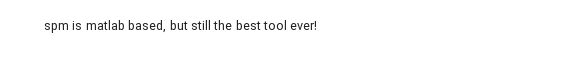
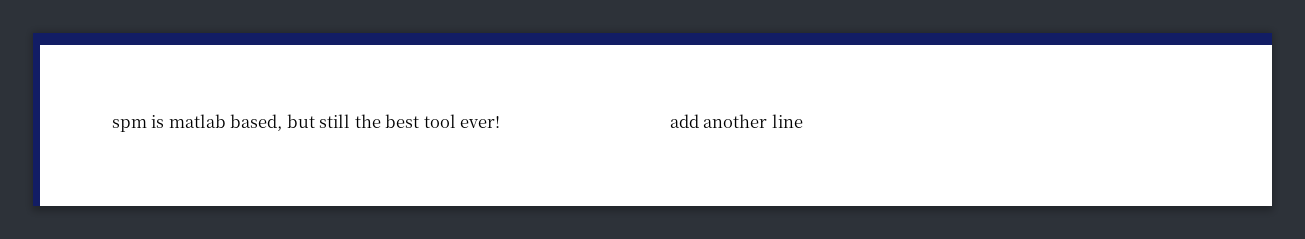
(318, 25) none -> [670,114,803,128] // add another line

